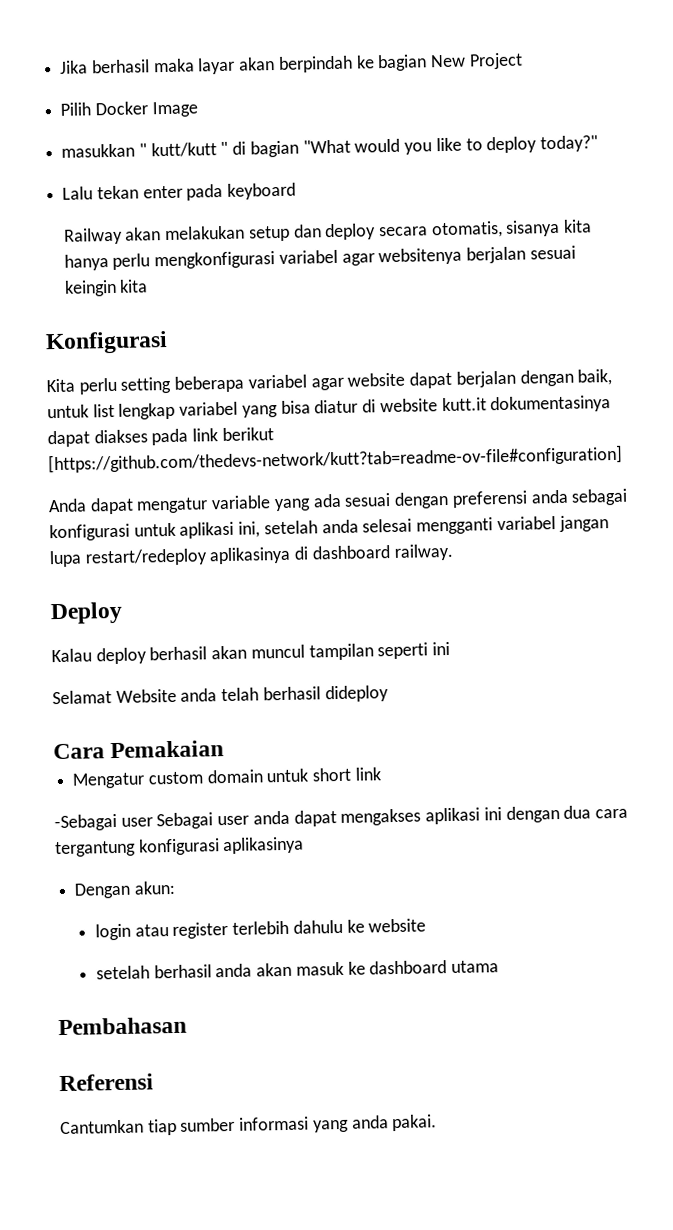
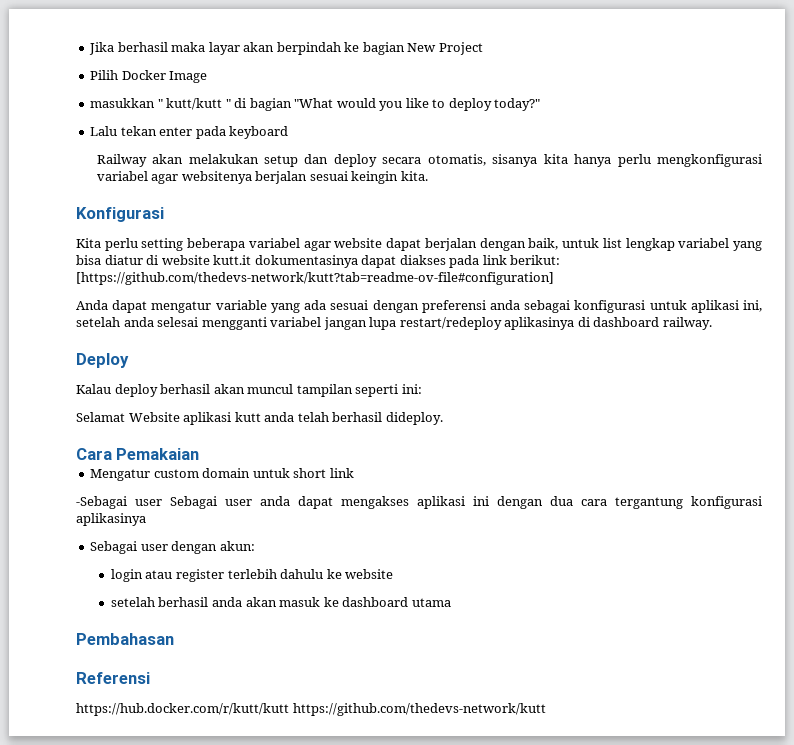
[119,279,149,293] kita -> [400,171,428,181] kita.
[221,427,274,442] berikut -> [510,255,561,265] berikut:
[432,641,451,656] ini -> [401,384,422,394] ini:
(177, 695) none -> [183,412,261,425] aplikasi kutt
[324,685,389,703] dideploy -> [385,412,443,425] dideploy.
[74,882,132,899] Dengan -> [90,541,218,554] Sebagai user dengan
[60,1114,438,1136] Cantumkan tiap sumber informasi yang anda pakai. -> [76,703,546,716] https://hub.docker.com/r/kutt/kutt https://github.com/thedevs-network/kutt

